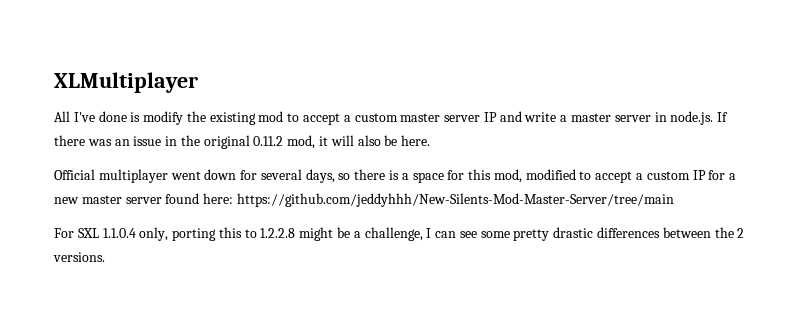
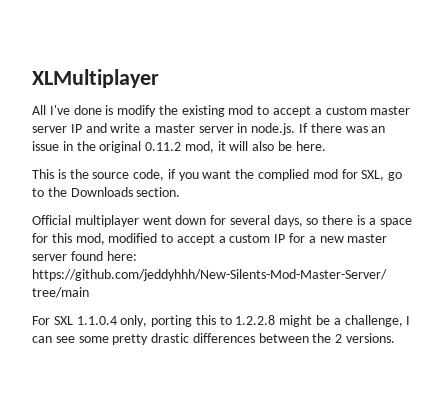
(431, 140) none -> [32,169,403,181] [32,187,181,197] // This is the source code, if you want the complied mod for SXL, go to the Downloads section.

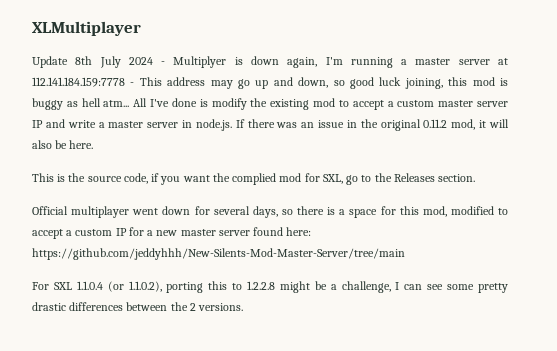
(159, 78) none -> [32,56,508,68] [32,77,508,89] [32,98,130,110] Update 8th July 2024 - Multiplyer is down again, I'm running a master server at 112.141.184.159:7778 - This address may go up and down, so good luck joining, this mod is buggy as hell atm...
[70,187,133,197] Downloads -> [393,173,435,182] Releases
[120,315,148,327] only, -> [107,281,162,292] (or 1.1.0.2),

